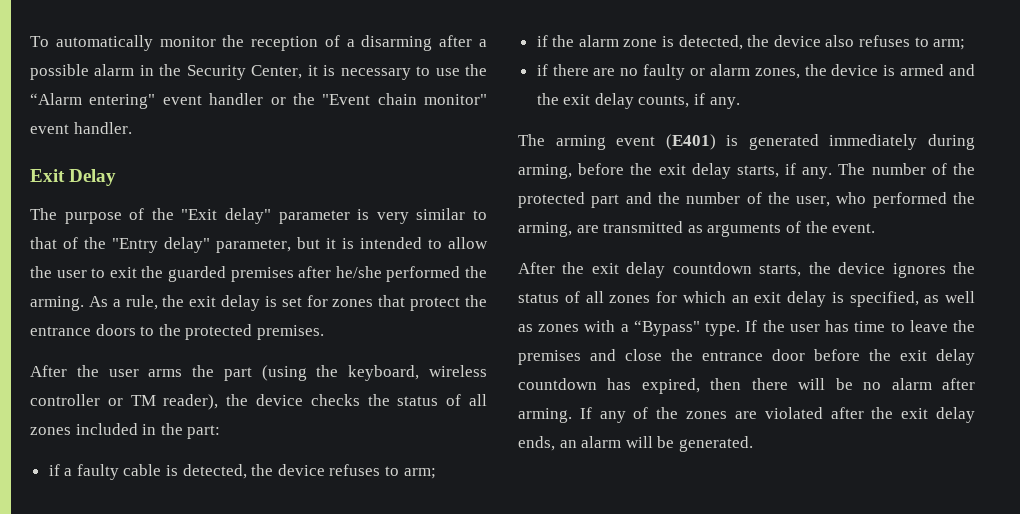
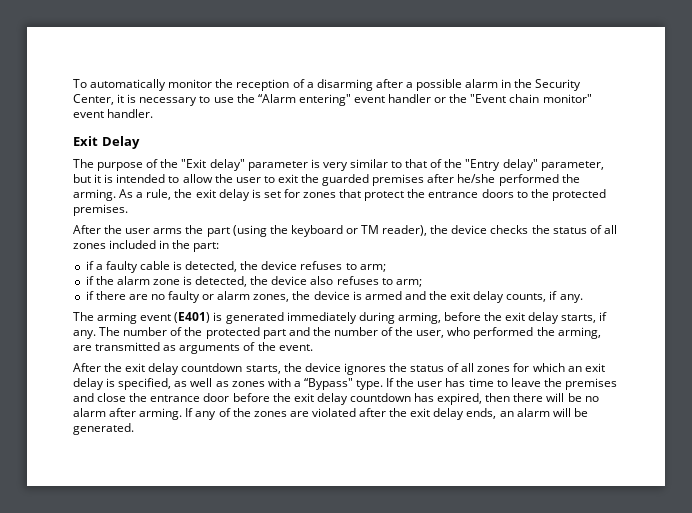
[348,365,487,381] [30,394,100,406] keyboard, wireless controller -> [290,225,343,237] keyboard

